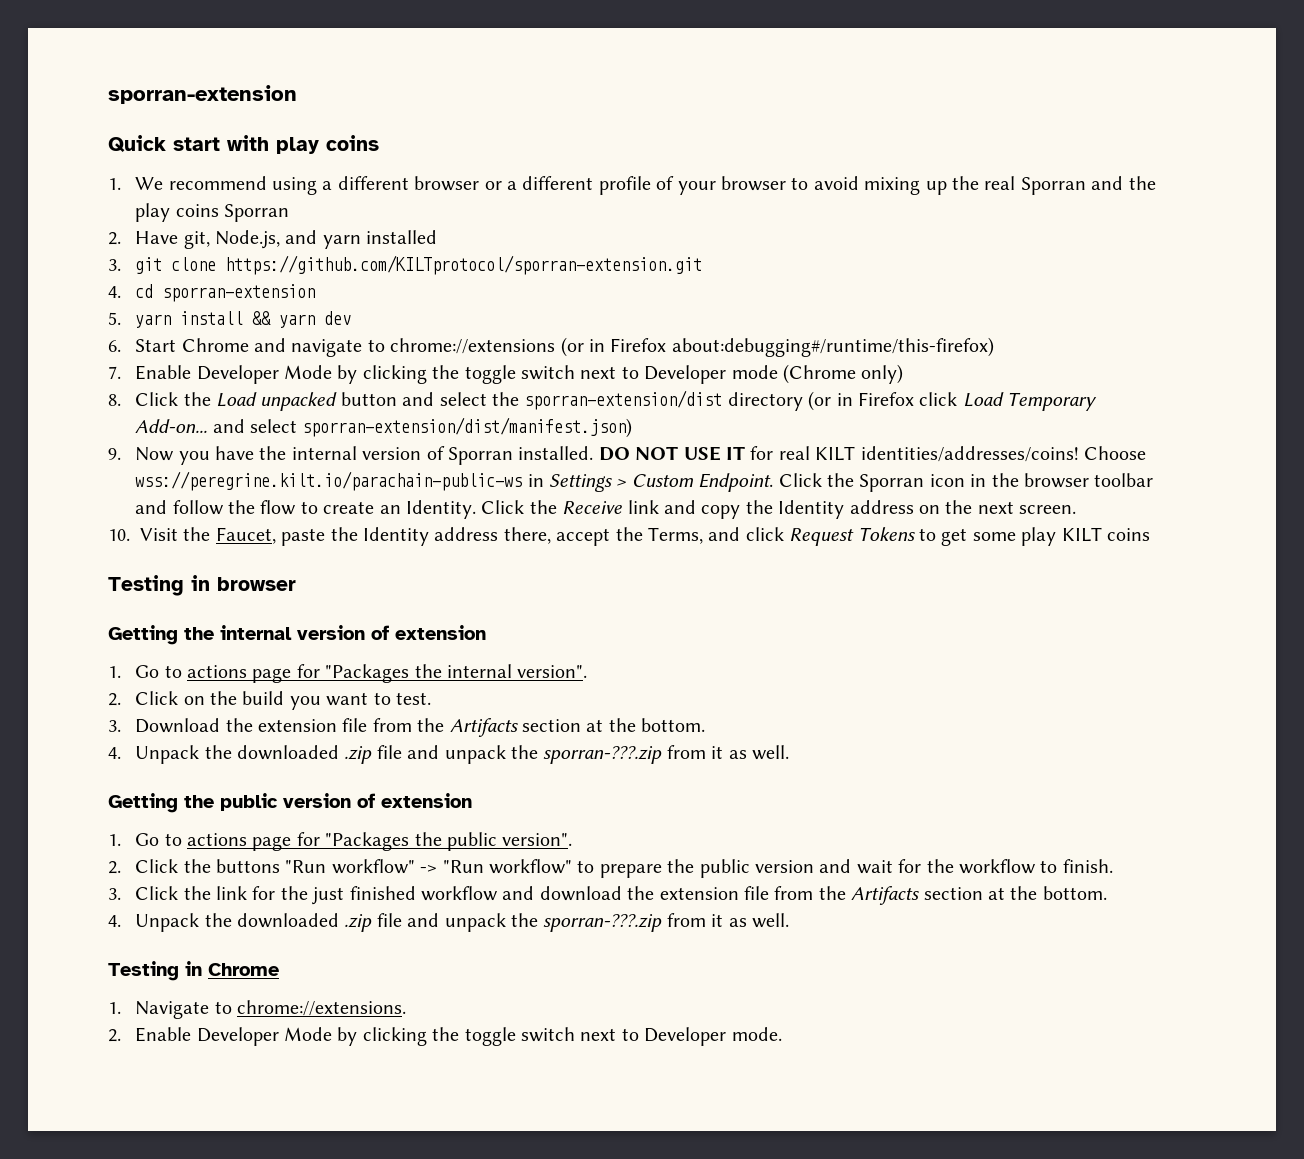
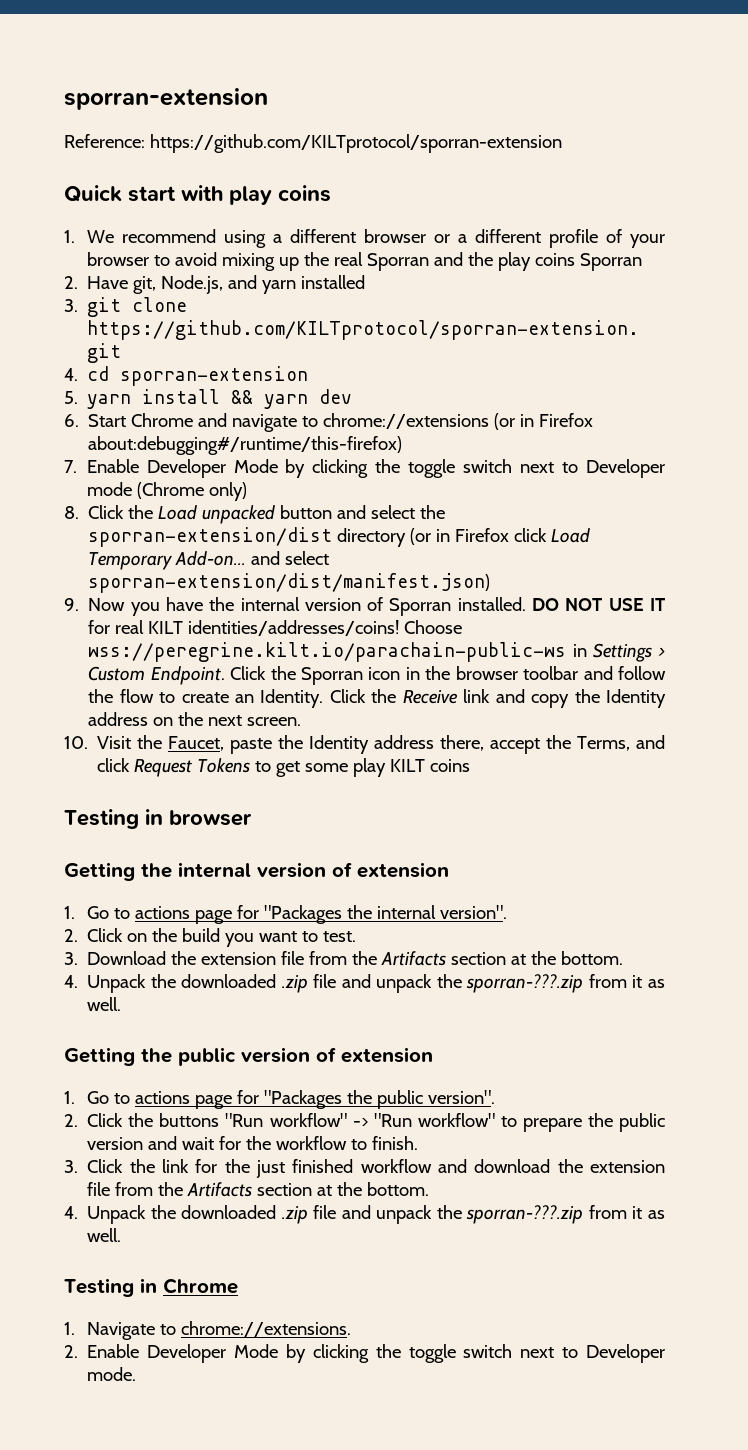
[108,85,297,104] sporran-extension -> [64,88,268,110] [64,134,562,153] sporran-extension // Reference: https://github.com/KILTprotocol/sporran-extension

